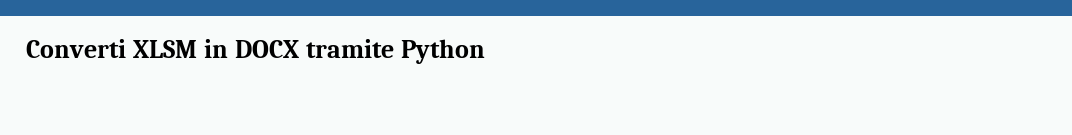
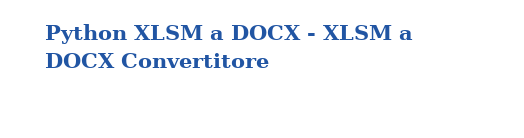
[26,39,486,64] Converti XLSM in DOCX tramite Python -> [45,24,413,44] [45,53,269,68] Python XLSM a DOCX - XLSM a DOCX Convertitore

